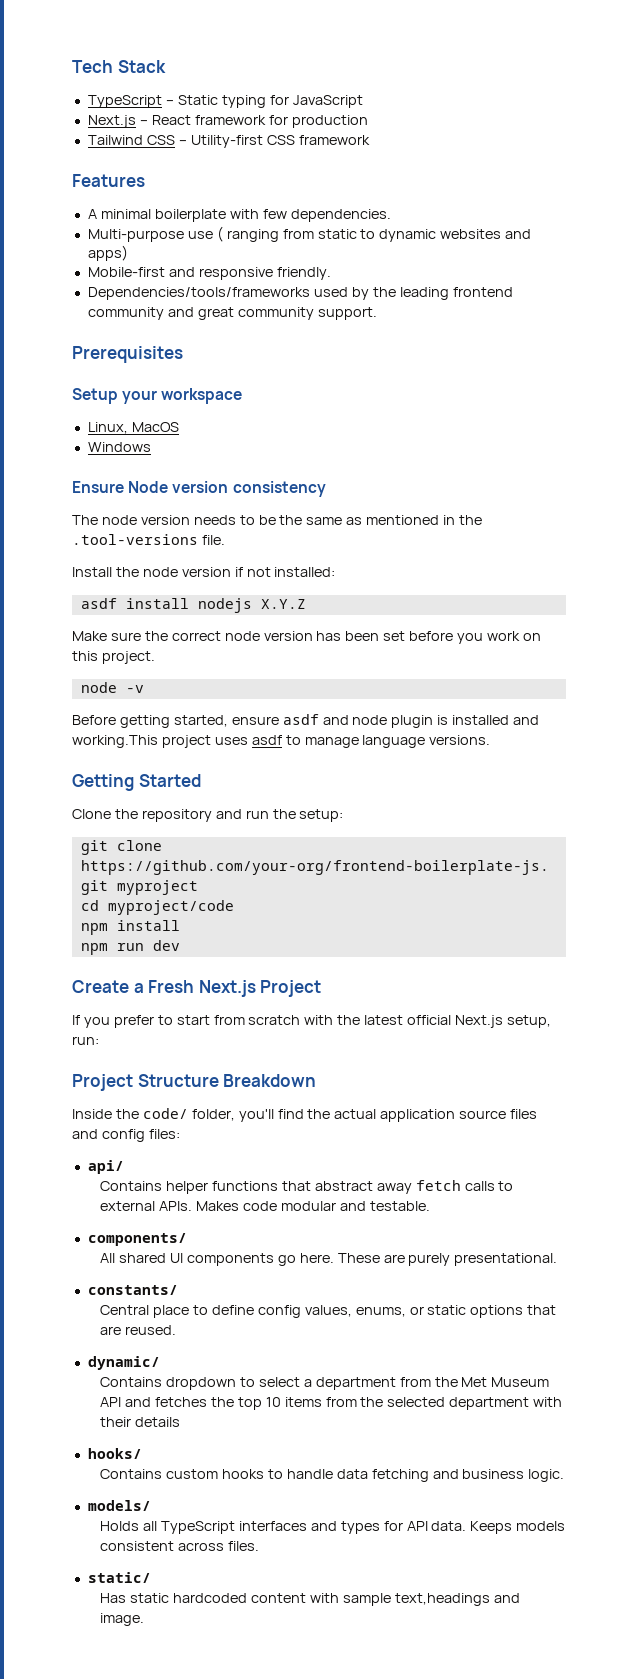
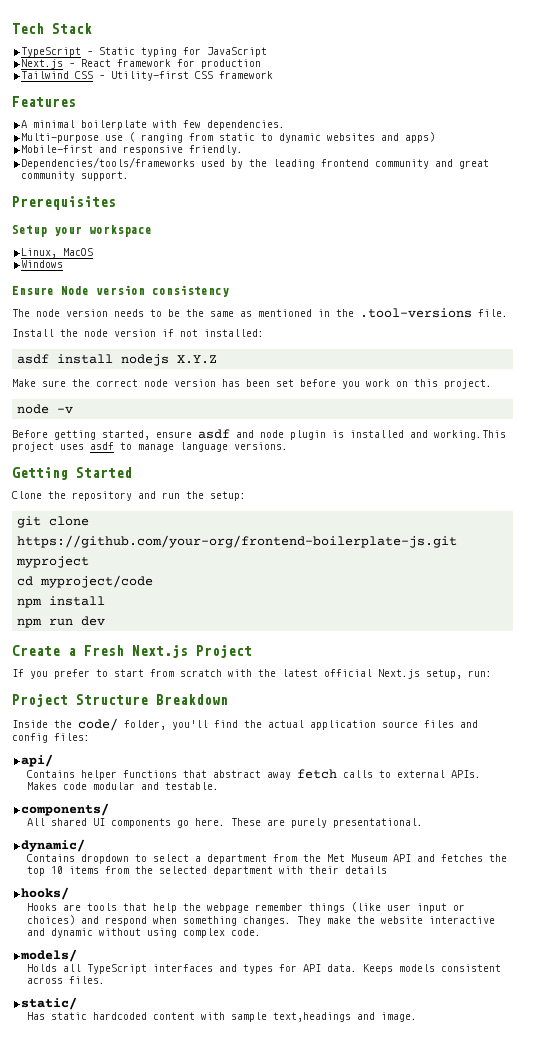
[87,1285,178,1295] [100,1305,557,1318] [100,1325,177,1335] // constants/ // Central place to define config values, enums, or static options that are reused. -> (423, 823) none
[100,1469,565,1482] Contains custom hooks to handle data fetching and business logic. -> [26,902,465,913] [26,915,495,926] [26,928,261,938] Hooks are tools that help the webpage remember things (like user input or choices) and respond when something changes. They make the website interactive and dynamic without using complex code.

